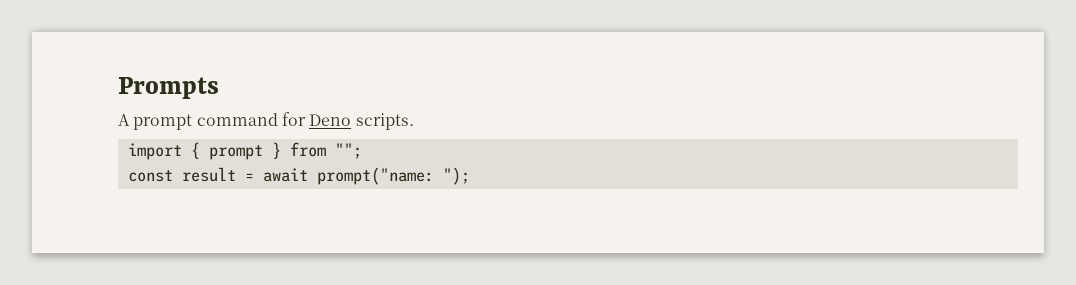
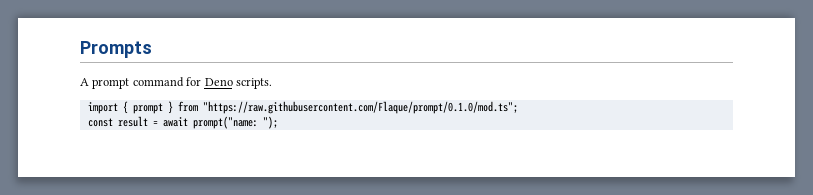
[334,143,362,159] ""; -> [202,101,518,114] "https://raw.githubusercontent.com/Flaque/prompt/0.1.0/mod.ts";

